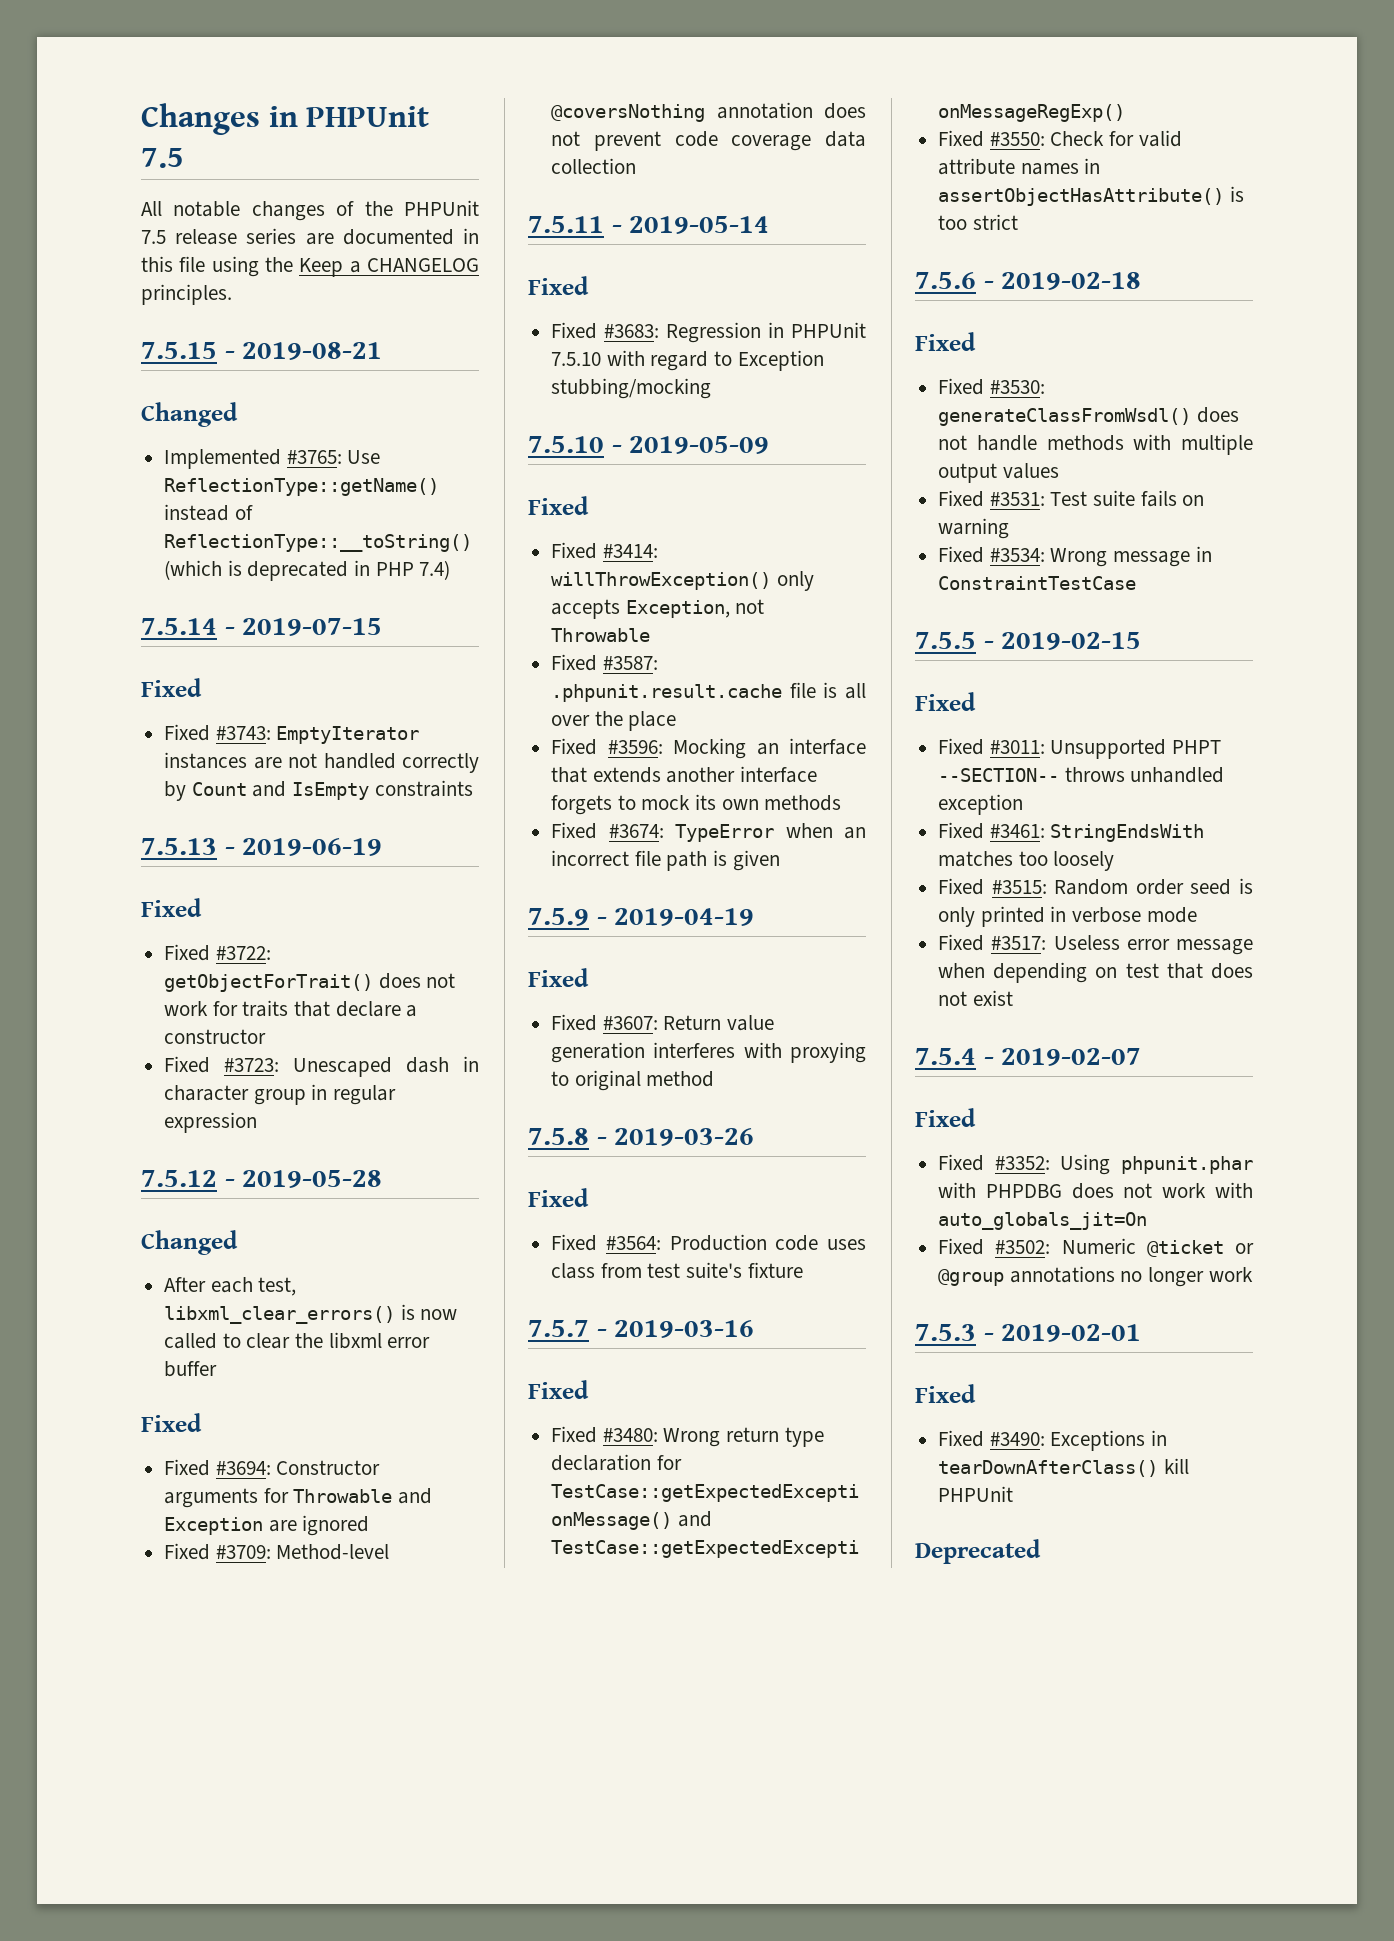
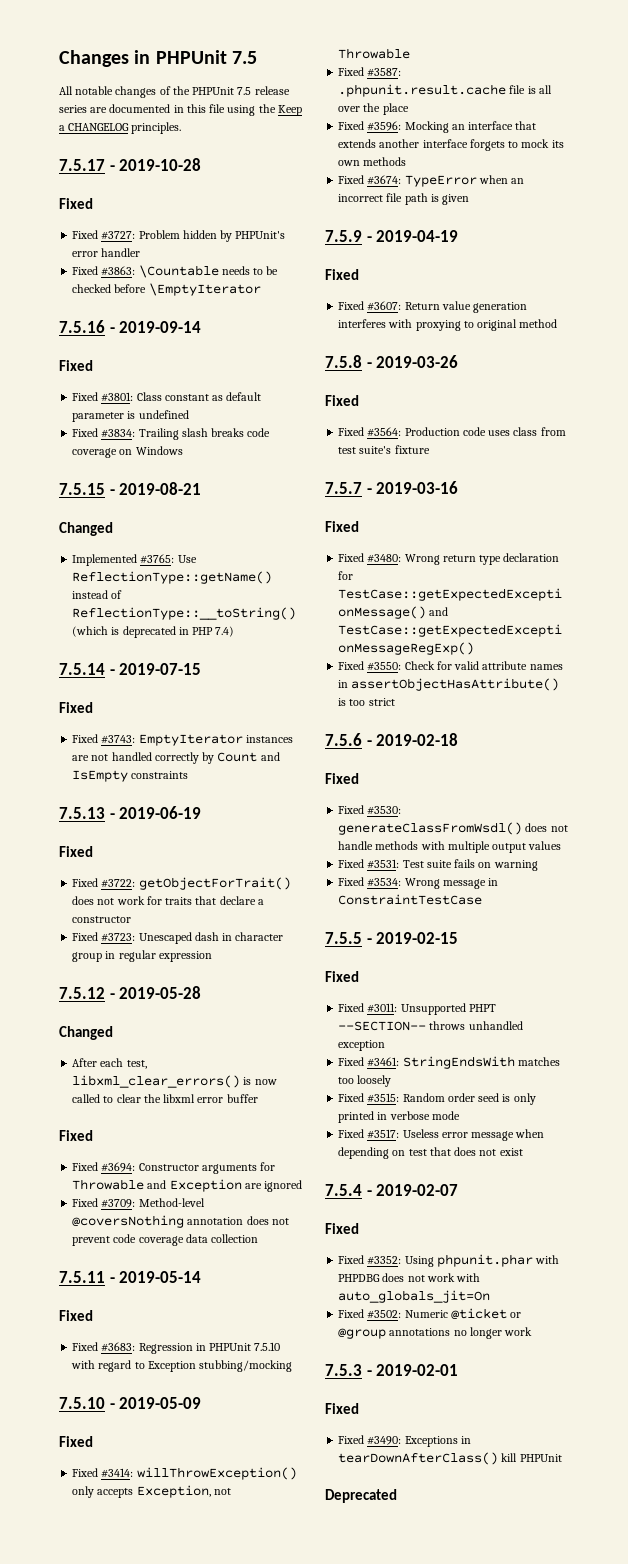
(232, 294) none -> [59,158,202,171] [59,198,93,209] [72,230,286,242] [72,248,141,257] [72,265,279,278] [72,283,261,296] [59,320,202,333] [59,360,93,371] [72,392,262,402] [72,410,189,422] [72,428,271,440] [72,446,183,458] // 7.5.17 - 2019-10-28 // Fixed // Fixed #3727: Problem hidden by PHPUnit's error handler // Fixed #3863: \Countable needs to be checked before \EmptyIterator // 7.5.16 - 2019-09-14 // Fixed // Fixed #3801: Class constant as default parameter is undefined // Fixed #3834: Trailing slash breaks code coverage on Windows

